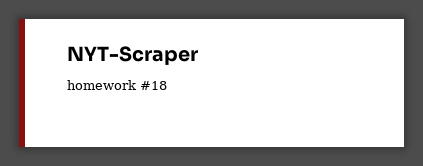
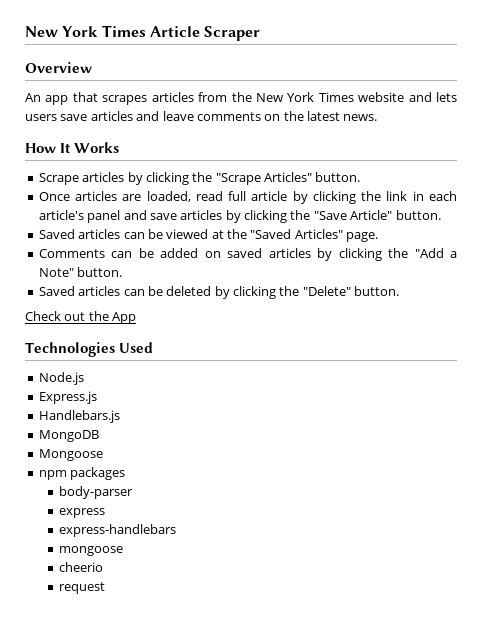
[67,46,198,65] [67,80,167,90] NYT-Scraper // homework #18 -> [25,25,261,41] [25,62,92,73] [25,92,458,105] [25,111,378,121] [25,142,120,153] [38,172,361,185] [38,191,457,204] [38,210,441,223] [38,229,379,242] [38,248,458,261] [38,267,123,277] [38,286,400,299] [25,311,137,324] [25,342,154,357] [38,372,84,385] [38,391,97,404] [38,410,120,423] [38,430,99,442] [38,449,103,461] [38,467,126,480] [58,486,133,499] [58,508,105,518] [58,524,176,537] [58,546,123,556] [58,562,103,572] [58,582,105,594] New York Times Article Scraper // Overview // An app that scrapes articles from the New York Times website and lets users save articles and leave comments on the latest news. // How It Works // Scrape articles by clicking the "Scrape Articles" button. // Once articles are loaded, read full article by clicking the link in each article's panel and save articles by clicking the "Save Article" button. // Saved articles can be viewed at the "Saved Articles" page. // Comments can be added on saved articles by clicking the "Add a Note" button. // Saved articles can be deleted by clicking the "Delete" button. // Check out the App // Technologies Used // Node.js // Express.js // Handlebars.js // MongoDB // Mongoose // npm packages // body-parser // express // express-handlebars // mongoose // cheerio // request

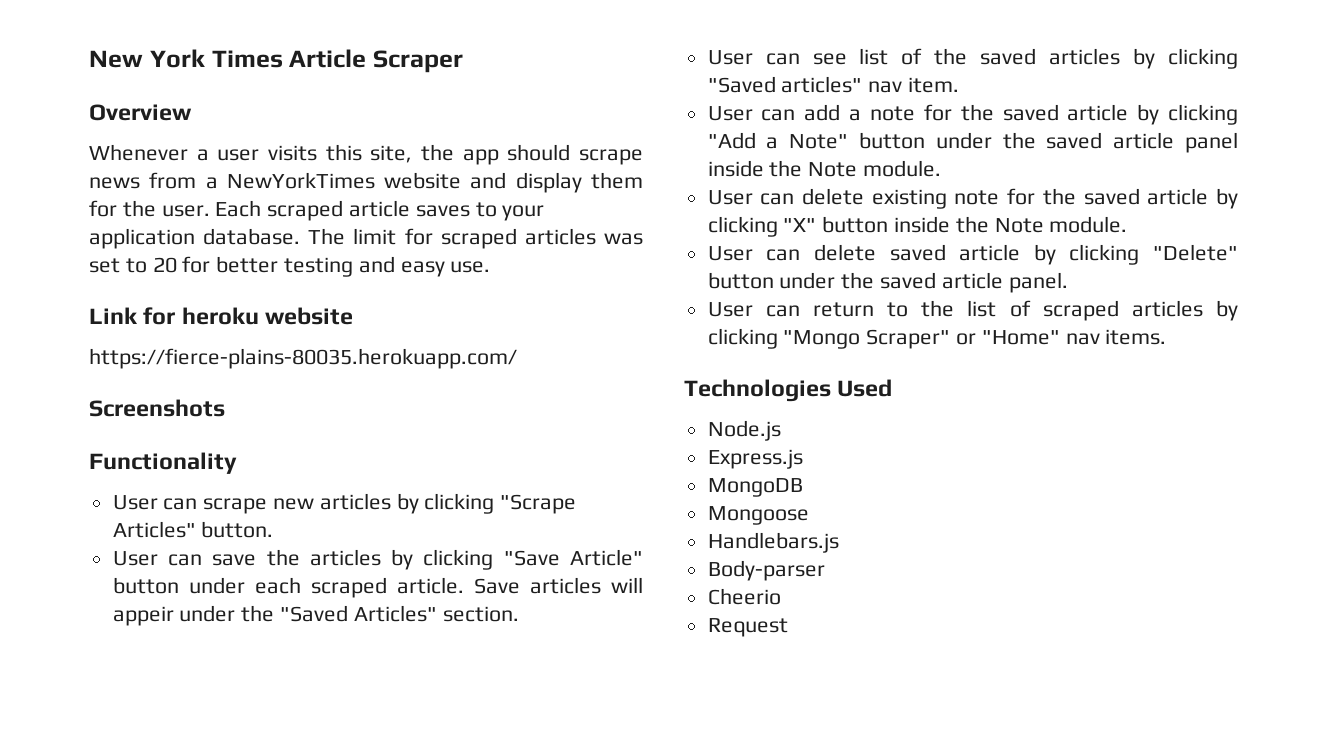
[25,92,458,105] [25,111,378,121] [25,142,120,153] [38,172,213,185] An app that scrapes articles from the New York Times website and lets users save articles and leave comments on the latest news. // How It Works // Scrape articles by clicking the -> [89,144,643,165] [89,172,643,193] [89,200,545,221] [89,228,644,249] [89,256,491,277] [89,307,354,325] [89,348,517,369] [89,399,225,417] [89,452,237,474] [112,493,495,514] Whenever a user visits this site, the app should scrape news from a NewYorkTimes website and display them for the user. Each scraped article saves to your application database. The limit for scraped articles was set to 20 for better testing and easy use. // Link for heroku website // https://fierce-plains-80035.herokuapp.com/ // Screenshots // Functionality // User can scrape new articles by clicking
[38,191,457,204] [38,210,311,223] Once articles are loaded, read full article by clicking the link in each article's panel and save articles by clicking the -> [112,549,494,570] User can save the articles by clicking
[395,210,441,220] [38,229,379,242] [38,248,458,261] [38,267,123,277] [38,286,400,299] [25,311,137,324] button. // Saved articles can be viewed at the "Saved Articles" page. // Comments can be added on saved articles by clicking the "Add a Note" button. // Saved articles can be deleted by clicking the "Delete" button. // Check out the App -> [112,577,644,598] [112,605,519,626] [707,48,1238,69] [707,76,960,93] [707,104,1238,125] [707,132,1238,153] [707,160,942,177] [707,188,1238,209] [707,216,1128,237] [707,244,1238,265] [707,272,1068,293] [707,300,1238,321] [707,328,1167,349] button under each scraped article. Save articles will appeir under the "Saved Articles" section. // User can see list of the saved articles by clicking "Saved articles" nav item. // User can add a note for the saved article by clicking "Add a Note" button under the saved article panel inside the Note module. // User can delete existing note for the saved article by clicking "X" button inside the Note module. // User can delete saved article by clicking "Delete" button under the saved article panel. // User can return to the list of scraped articles by clicking "Mongo Scraper" or "Home" nav items.
[38,410,120,423] // Handlebars.js -> (803, 459) none
[38,467,126,480] [58,486,133,499] [58,508,105,518] [58,524,176,537] [58,546,123,556] [58,562,103,572] [58,582,105,594] npm packages // body-parser // express // express-handlebars // mongoose // cheerio // request -> [707,532,839,553] [707,560,825,581] [707,588,781,605] [707,618,788,637] Handlebars.js // Body-parser // Cheerio // Request

